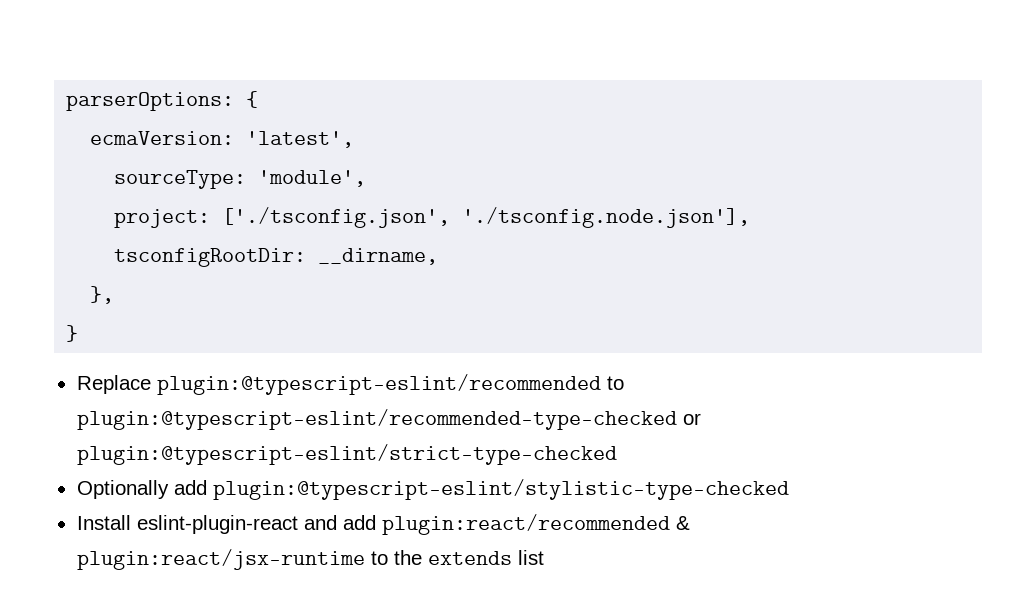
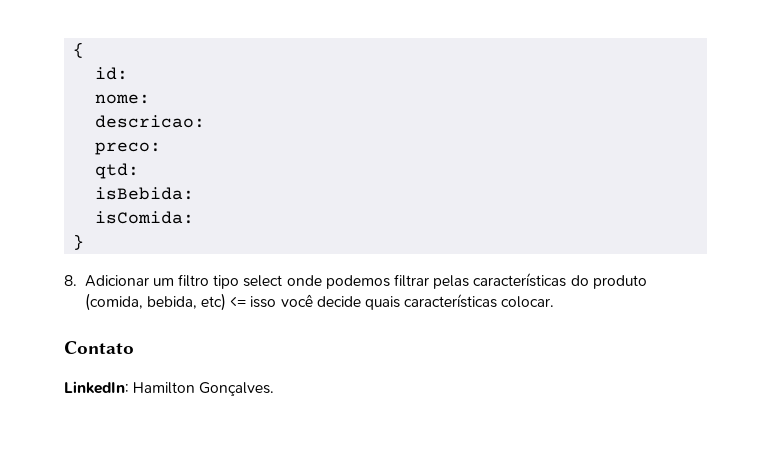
[66,92,235,111] parserOptions: -> (73, 50) none
[90,131,355,148] [114,170,367,189] [114,207,751,228] [114,248,439,267] [90,286,115,304] [66,325,79,342] [76,374,624,395] [76,409,701,430] [76,444,617,465] [76,479,789,500] [76,514,690,535] [76,549,544,570] ecmaVersion: 'latest', // sourceType: 'module', // project: ['./tsconfig.json', './tsconfig.node.json'], // tsconfigRootDir: __dirname, // }, // } // Replace plugin:@typescript-eslint/recommended to plugin:@typescript-eslint/recommended-type-checked or plugin:@typescript-eslint/strict-type-checked // Optionally add plugin:@typescript-eslint/stylistic-type-checked // Install eslint-plugin-react and add plugin:react/recommended & plugin:react/jsx-runtime to the extends list -> [95,67,129,80] [95,94,151,104] [95,115,206,128] [95,142,162,155] [95,163,140,179] [95,187,195,200] [95,211,195,224] [73,234,85,250] [64,273,647,289] [84,293,555,311] [64,341,134,354] [64,381,275,396] id: // nome: // descricao: // preco: // qtd: // isBebida: // isComida: // } // 8. Adicionar um filtro tipo select onde podemos filtrar pelas características do produto (comida, bebida, etc) <= isso você decide quais características colocar. // Contato // LinkedIn: Hamilton Gonçalves.

